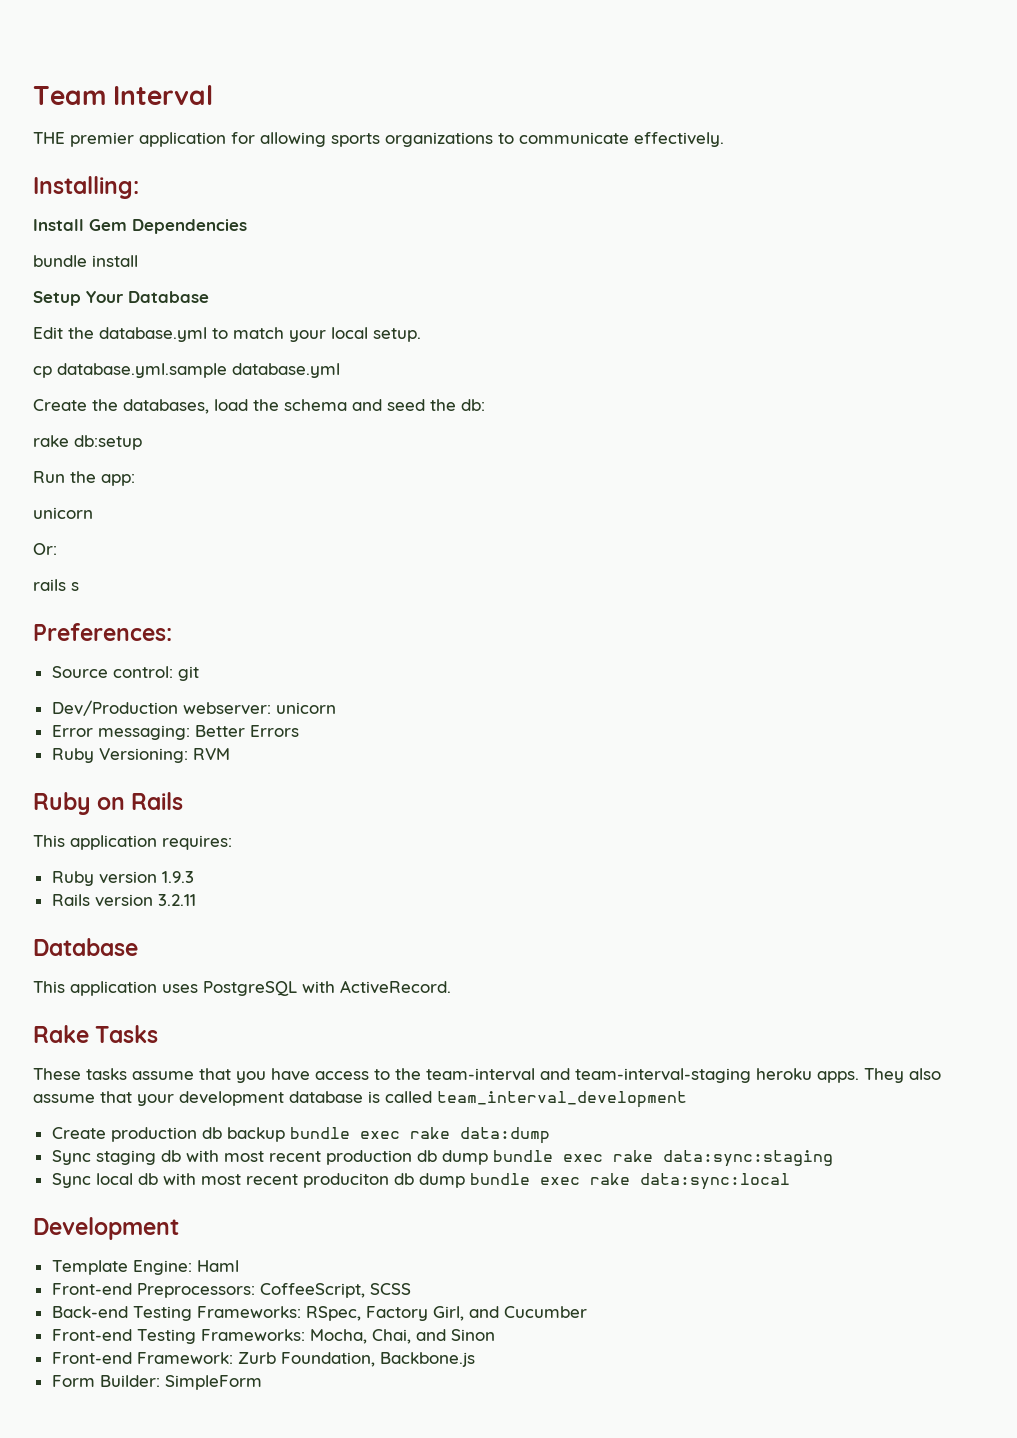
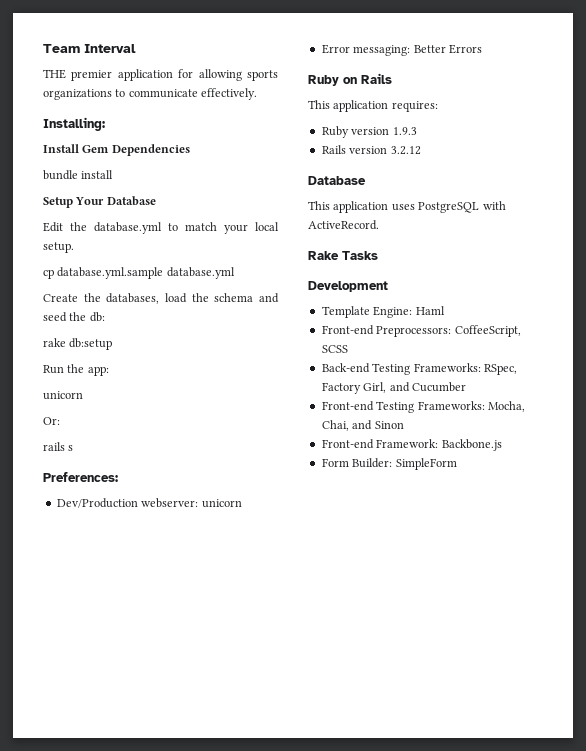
[51,666,199,681] // Source control: git -> (118, 477) none
[51,748,230,763] // Ruby Versioning: RVM -> (482, 49) none
[157,894,196,906] 3.2.11 -> [390,146,421,155] 3.2.12
[33,1068,941,1083] [33,1091,687,1108] [51,1127,550,1144] [51,1150,833,1167] [51,1173,790,1190] // These tasks assume that you have access to the team-interval and team-interval-staging heroku apps. They also assume that your development database is called team_interval_development // Create production db backup bundle exec rake data:dump // Sync staging db with most recent production db dump bundle exec rake data:sync:staging // Sync local db with most recent produciton db dump bundle exec rake data:sync:local -> (378, 255) none
[237,1352,375,1367] Zurb Foundation, -> (439, 443) none

